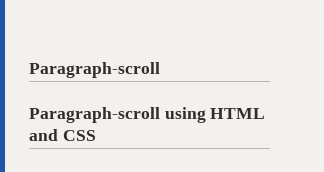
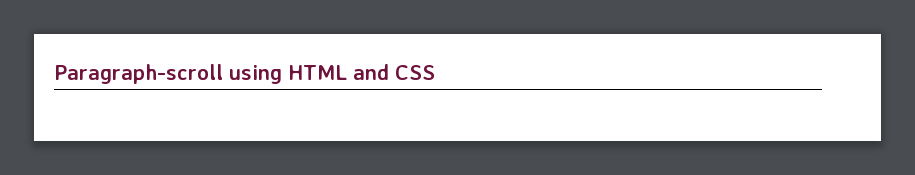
[29,62,160,78] [29,107,160,123] Paragraph-scroll // Paragraph-scroll -> [54,64,223,84] Paragraph-scroll

